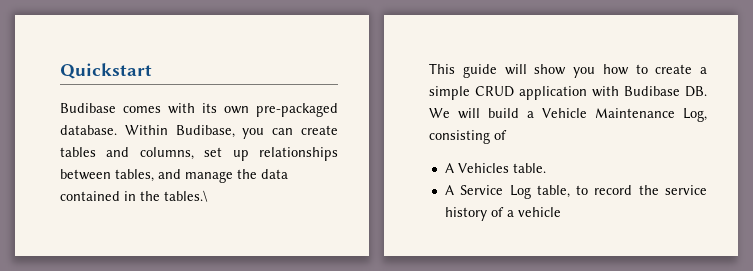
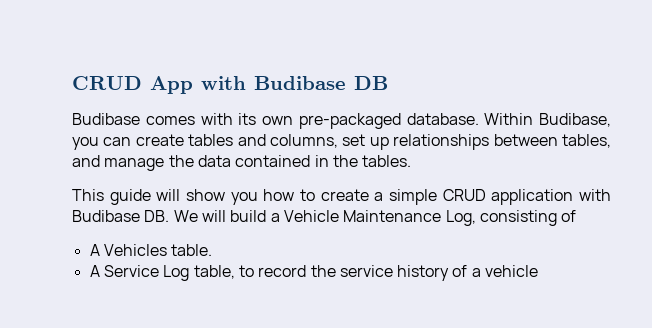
[60,63,152,79] Quickstart -> [72,76,388,94] CRUD App with Budibase DB
[164,190,208,202] tables.\ -> [362,155,412,167] tables.

